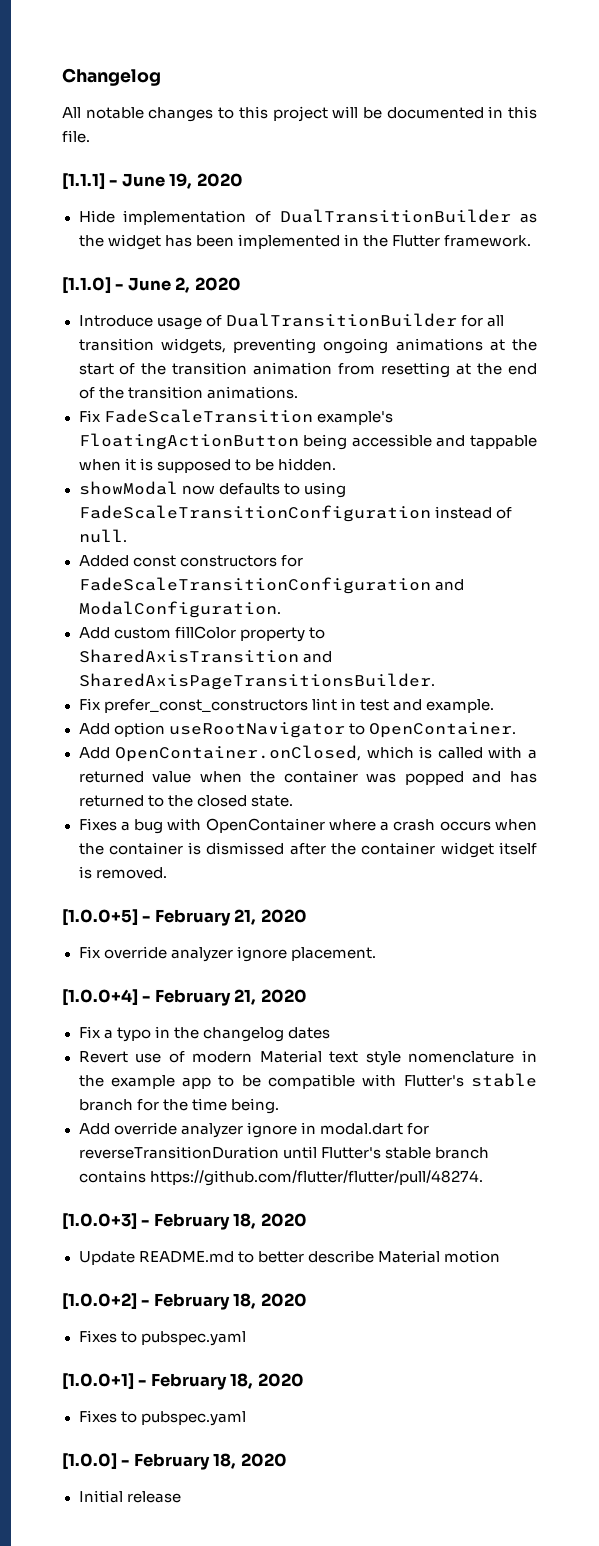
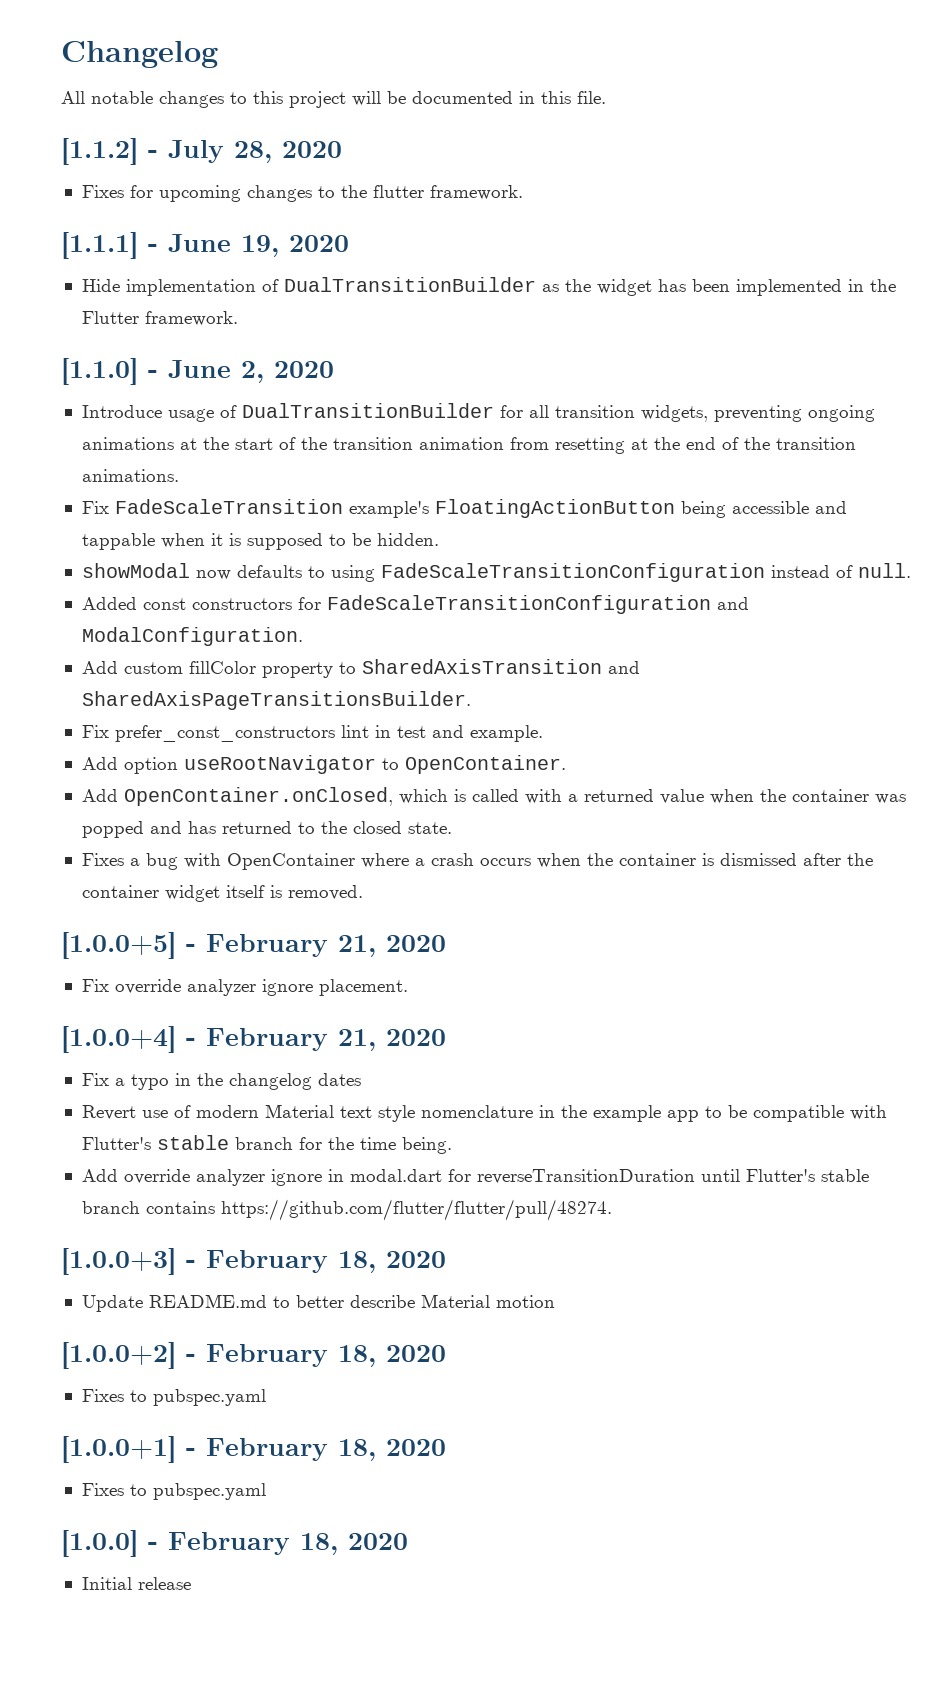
(90, 136) none -> [61,138,342,165] [81,185,523,202] // [1.1.2] - July 28, 2020 // Fixes for upcoming changes to the flutter framework.

